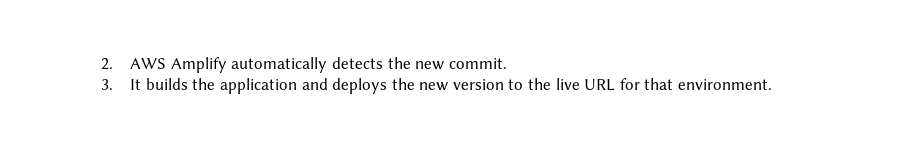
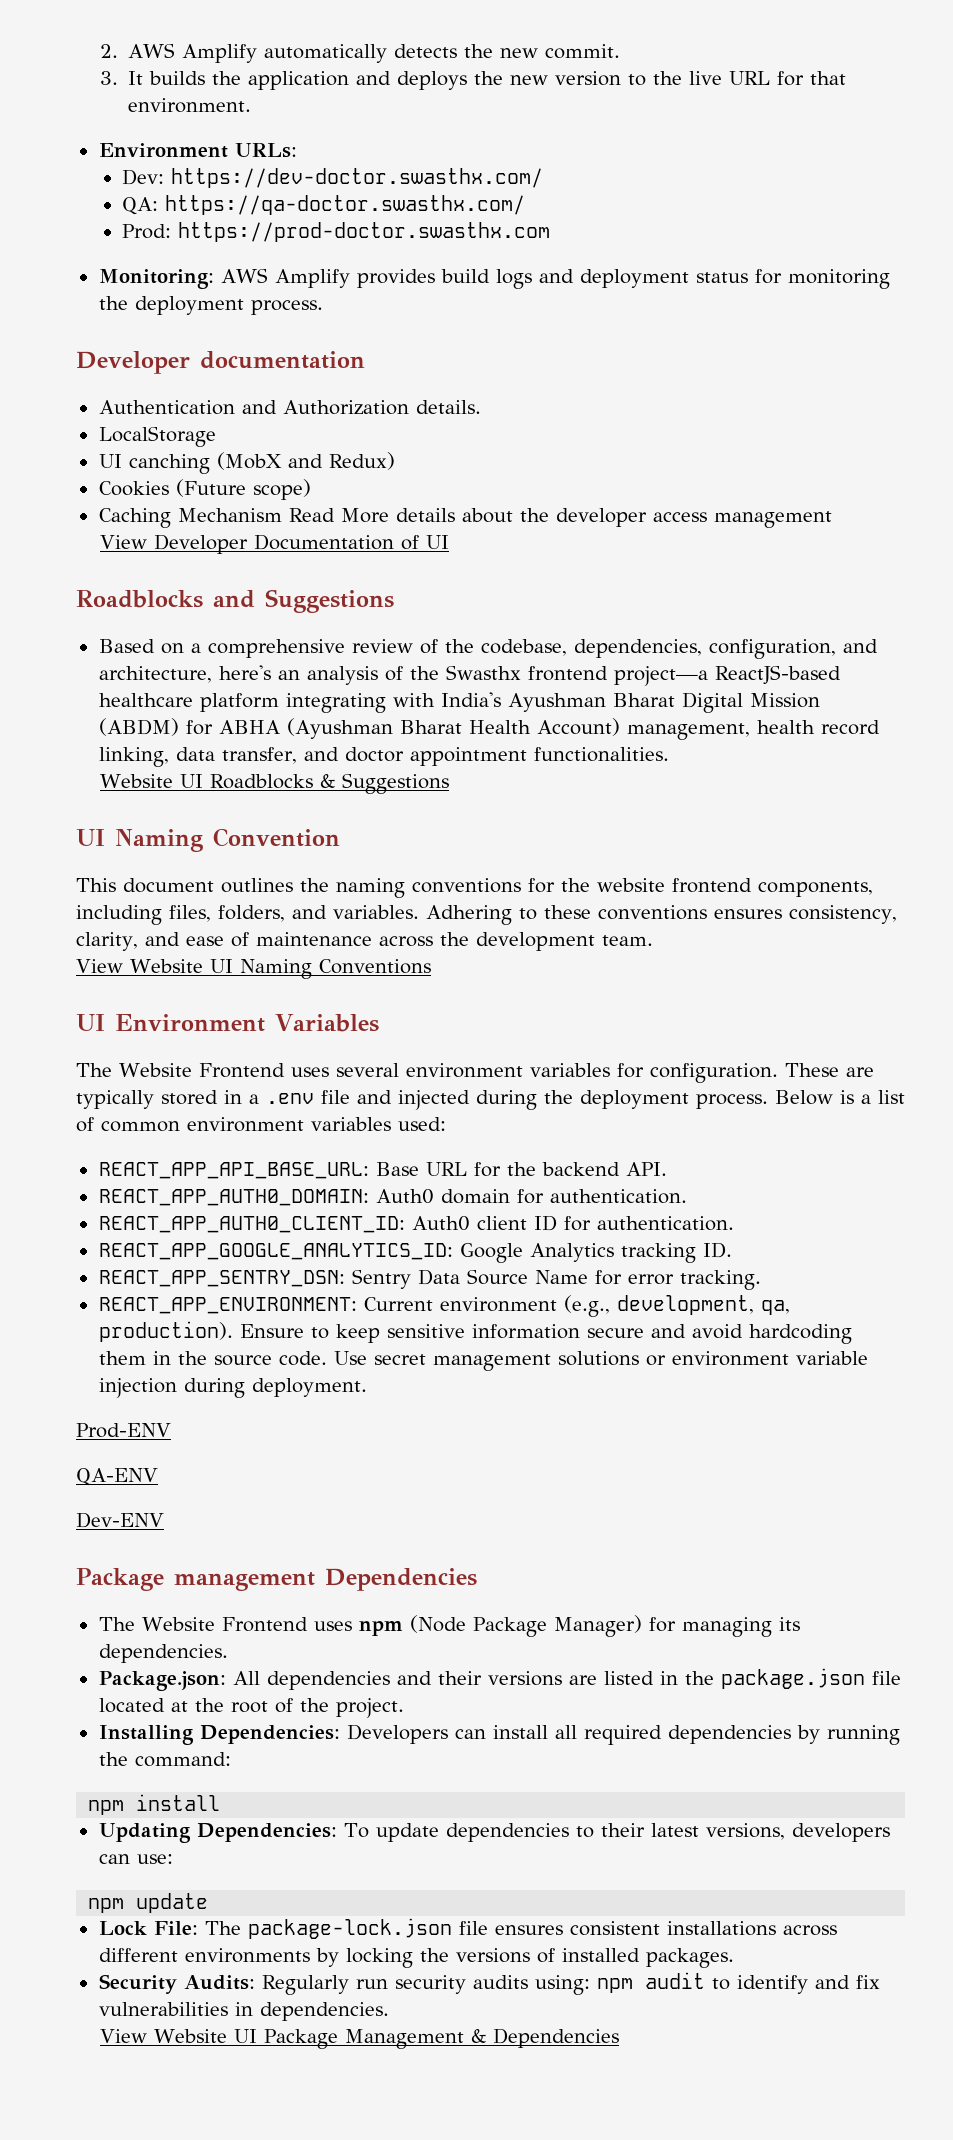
(772, 84) none -> [98,143,297,158] [122,168,544,188] [122,195,526,215] [122,222,551,242] [98,268,890,289] [98,296,323,315] [76,351,365,374] [98,400,481,415] [98,426,216,447] [98,452,395,474] [98,479,311,500] [98,508,832,528] [99,534,449,554] [76,589,394,613] [98,639,878,659] [98,665,841,686] [98,692,820,713] [98,718,880,740] [98,747,669,767] [99,773,449,794] [76,828,340,852] [76,878,873,898] [76,905,897,925] [76,932,653,951] [76,959,431,979] [76,1014,379,1032] [76,1063,874,1083] [76,1090,905,1110] [76,1117,446,1132] [98,1162,667,1179] [98,1189,687,1206] [98,1215,734,1233] [98,1242,732,1263] [98,1269,761,1290] [98,1295,790,1317] [98,1321,852,1344] [98,1351,868,1371] [98,1378,367,1398] [76,1423,171,1438] [76,1468,158,1486] [76,1512,164,1528] [76,1568,477,1591] [98,1615,800,1637] [98,1644,228,1663] [98,1668,901,1691] [98,1698,404,1718] [98,1724,900,1745] [98,1752,231,1767] [88,1794,221,1815] [98,1823,890,1843] [98,1854,173,1864] [88,1893,209,1913] [98,1918,837,1939] [98,1948,734,1968] [98,1972,880,1995] [98,2002,389,2021] [99,2028,619,2049] // Environment URLs: // Dev: https://dev-doctor.swasthx.com/ // QA: https://qa-doctor.swasthx.com/ // Prod: https://prod-doctor.swasthx.com // Monitoring: AWS Amplify provides build logs and deployment status for monitoring the deployment process. // Developer documentation // Authentication and Authorization details. // LocalStorage // UI canching (MobX and Redux) // Cookies (Future scope) // Caching Mechanism Read More details about the developer access management // View Developer Documentation of UI // Roadblocks and Suggestions // Based on a comprehensive review of the codebase, dependencies, configuration, and architecture, here's an analysis of the Swasthx frontend project—a ReactJS-based healthcare platform integrating with India's Ayushman Bharat Digital Mission (ABDM) for ABHA (Ayushman Bharat Health Account) management, health record linking, data transfer, and doctor appointment functionalities. // Website UI Roadblocks & Suggestions // UI Naming Convention // This document outlines the naming conventions for the website frontend components, including files, folders, and variables. Adhering to these conventions ensures consistency, clarity, and ease of maintenance across the development team. // View Website UI Naming Conventions // UI Environment Variables // The Website Frontend uses several environment variables for configuration. These are typically stored in a .env file and injected during the deployment process. Below is a list of common environment variables used: // REACT_APP_API_BASE_URL: Base URL for the backend API. // REACT_APP_AUTH0_DOMAIN: Auth0 domain for authentication. // REACT_APP_AUTH0_CLIENT_ID: Auth0 client ID for authentication. // REACT_APP_GOOGLE_ANALYTICS_ID: Google Analytics tracking ID. // REACT_APP_SENTRY_DSN: Sentry Data Source Name for error tracking. // REACT_APP_ENVIRONMENT: Current environment (e.g., development, qa, production). Ensure to keep sensitive information secure and avoid hardcoding them in the source code. Use secret management solutions or environment variable injection during deployment. // Prod-ENV // QA-ENV // Dev-ENV // Package management Dependencies // The Website Frontend uses npm (Node Package Manager) for managing its dependencies. // Package.json: All dependencies and their versions are listed in the package.json file located at the root of the project. // Installing Dependencies: Developers can install all required dependencies by running the command: // npm install // Updating Dependencies: To update dependencies to their latest versions, developers can use: // npm update // Lock File: The package-lock.json file ensures consistent installations across different environments by locking the versions of installed packages. // Security Audits: Regularly run security audits using: npm audit to identify and fix vulnerabilities in dependencies. // View Website UI Package Management & Dependencies

